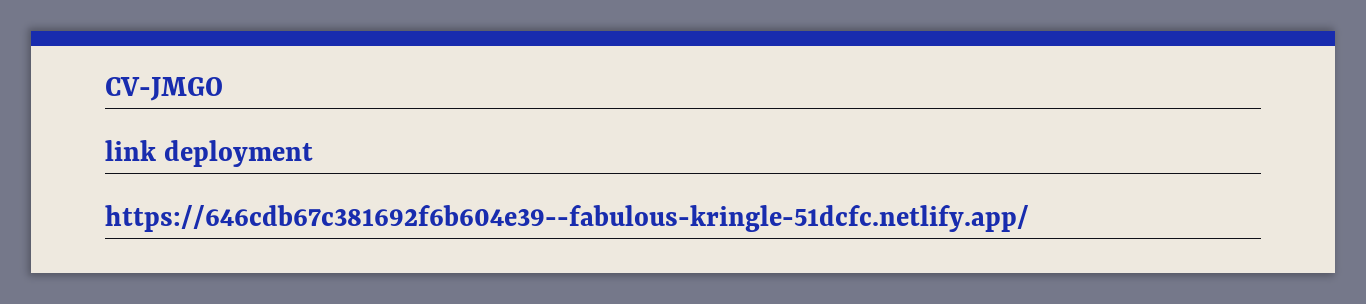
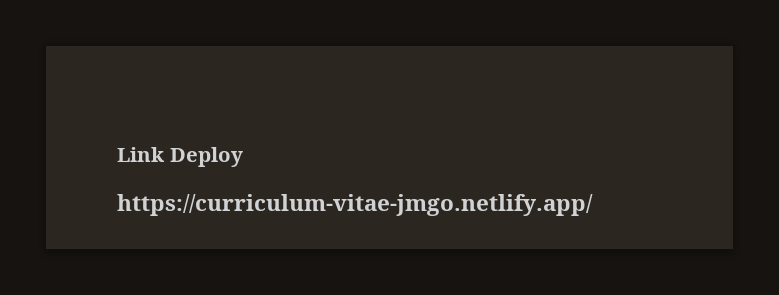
[105,77,223,101] [105,140,314,167] [105,205,1029,232] CV-JMGO // link deployment // https://646cdb67c381692f6b604e39--fabulous-kringle-51dcfc.netlify.app/ -> [117,147,243,167] [117,194,593,216] Link Deploy // https://curriculum-vitae-jmgo.netlify.app/

